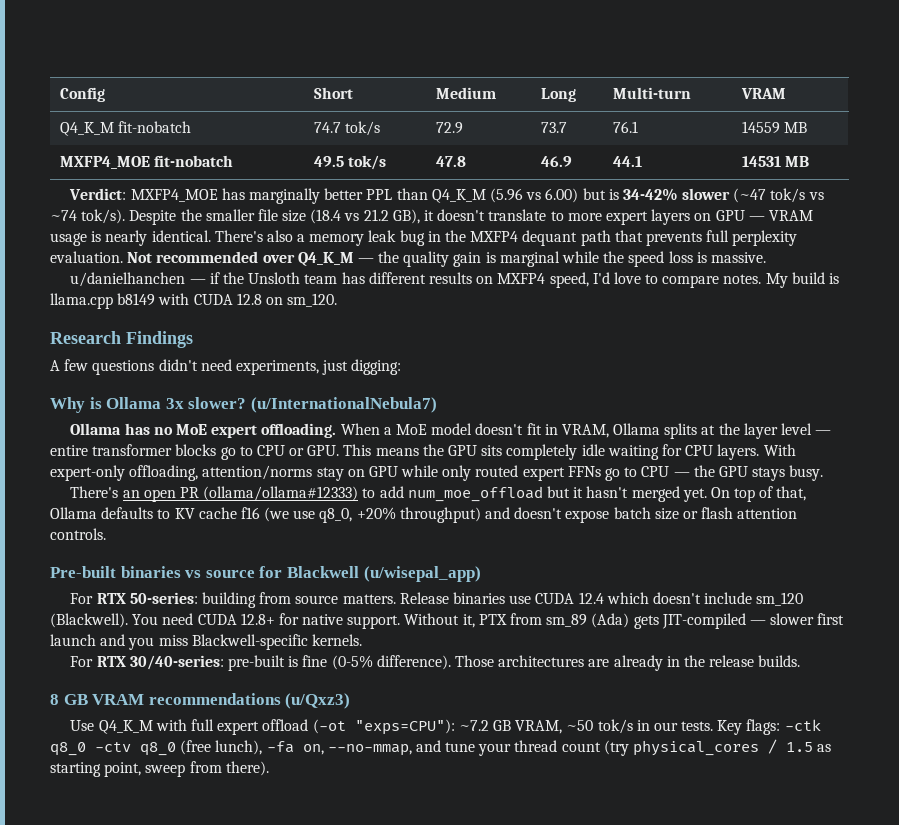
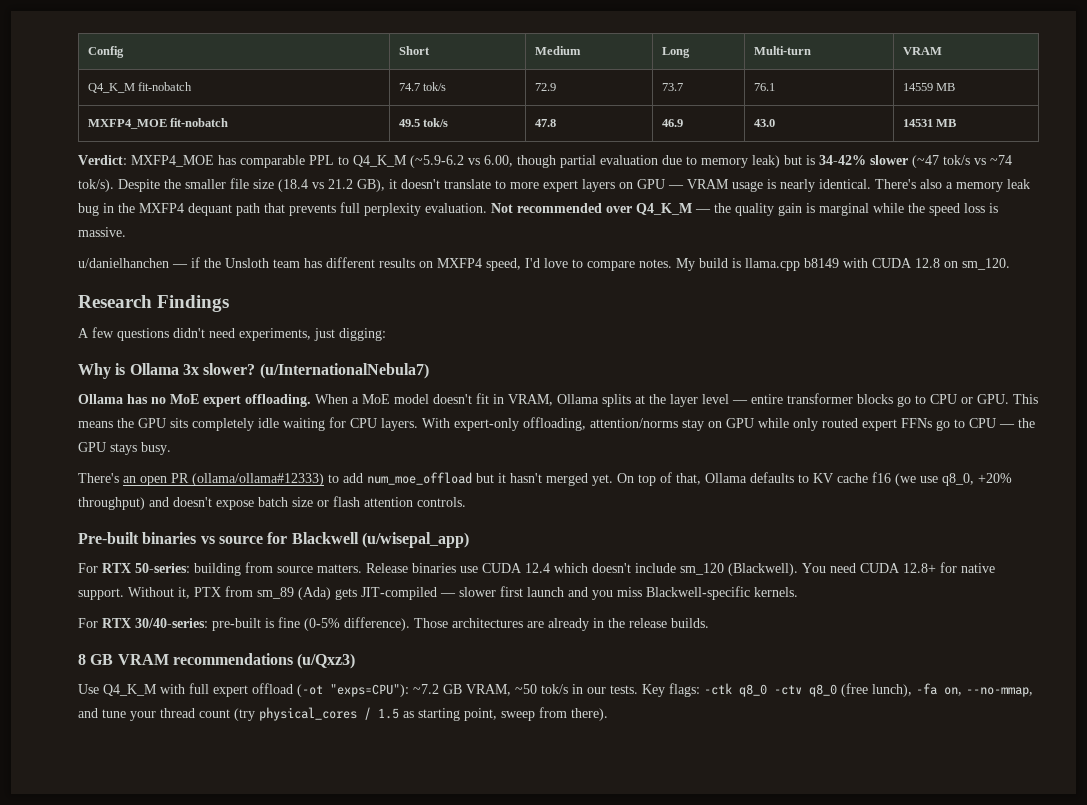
[612,156,642,167] 44.1 -> [753,119,775,127] 43.0
[249,188,579,204] marginally better PPL than Q4_K_M (5.96 vs 6.00) -> [240,155,780,168] comparable PPL to Q4_K_M (~5.9-6.2 vs 6.00, though partial evaluation due to memory leak)

